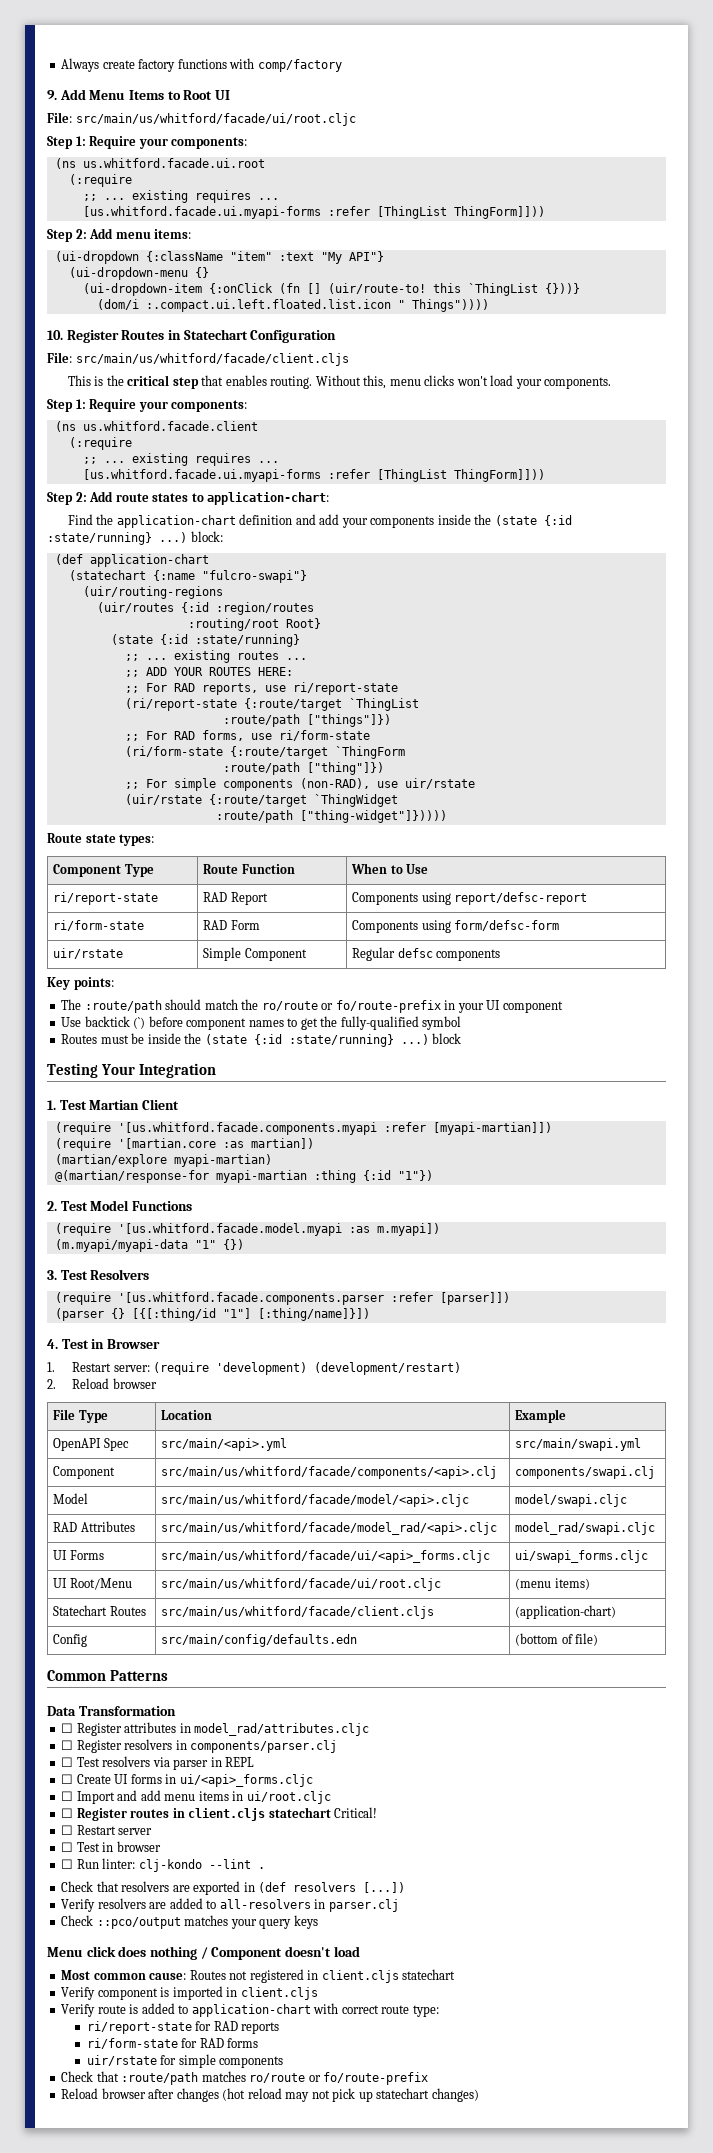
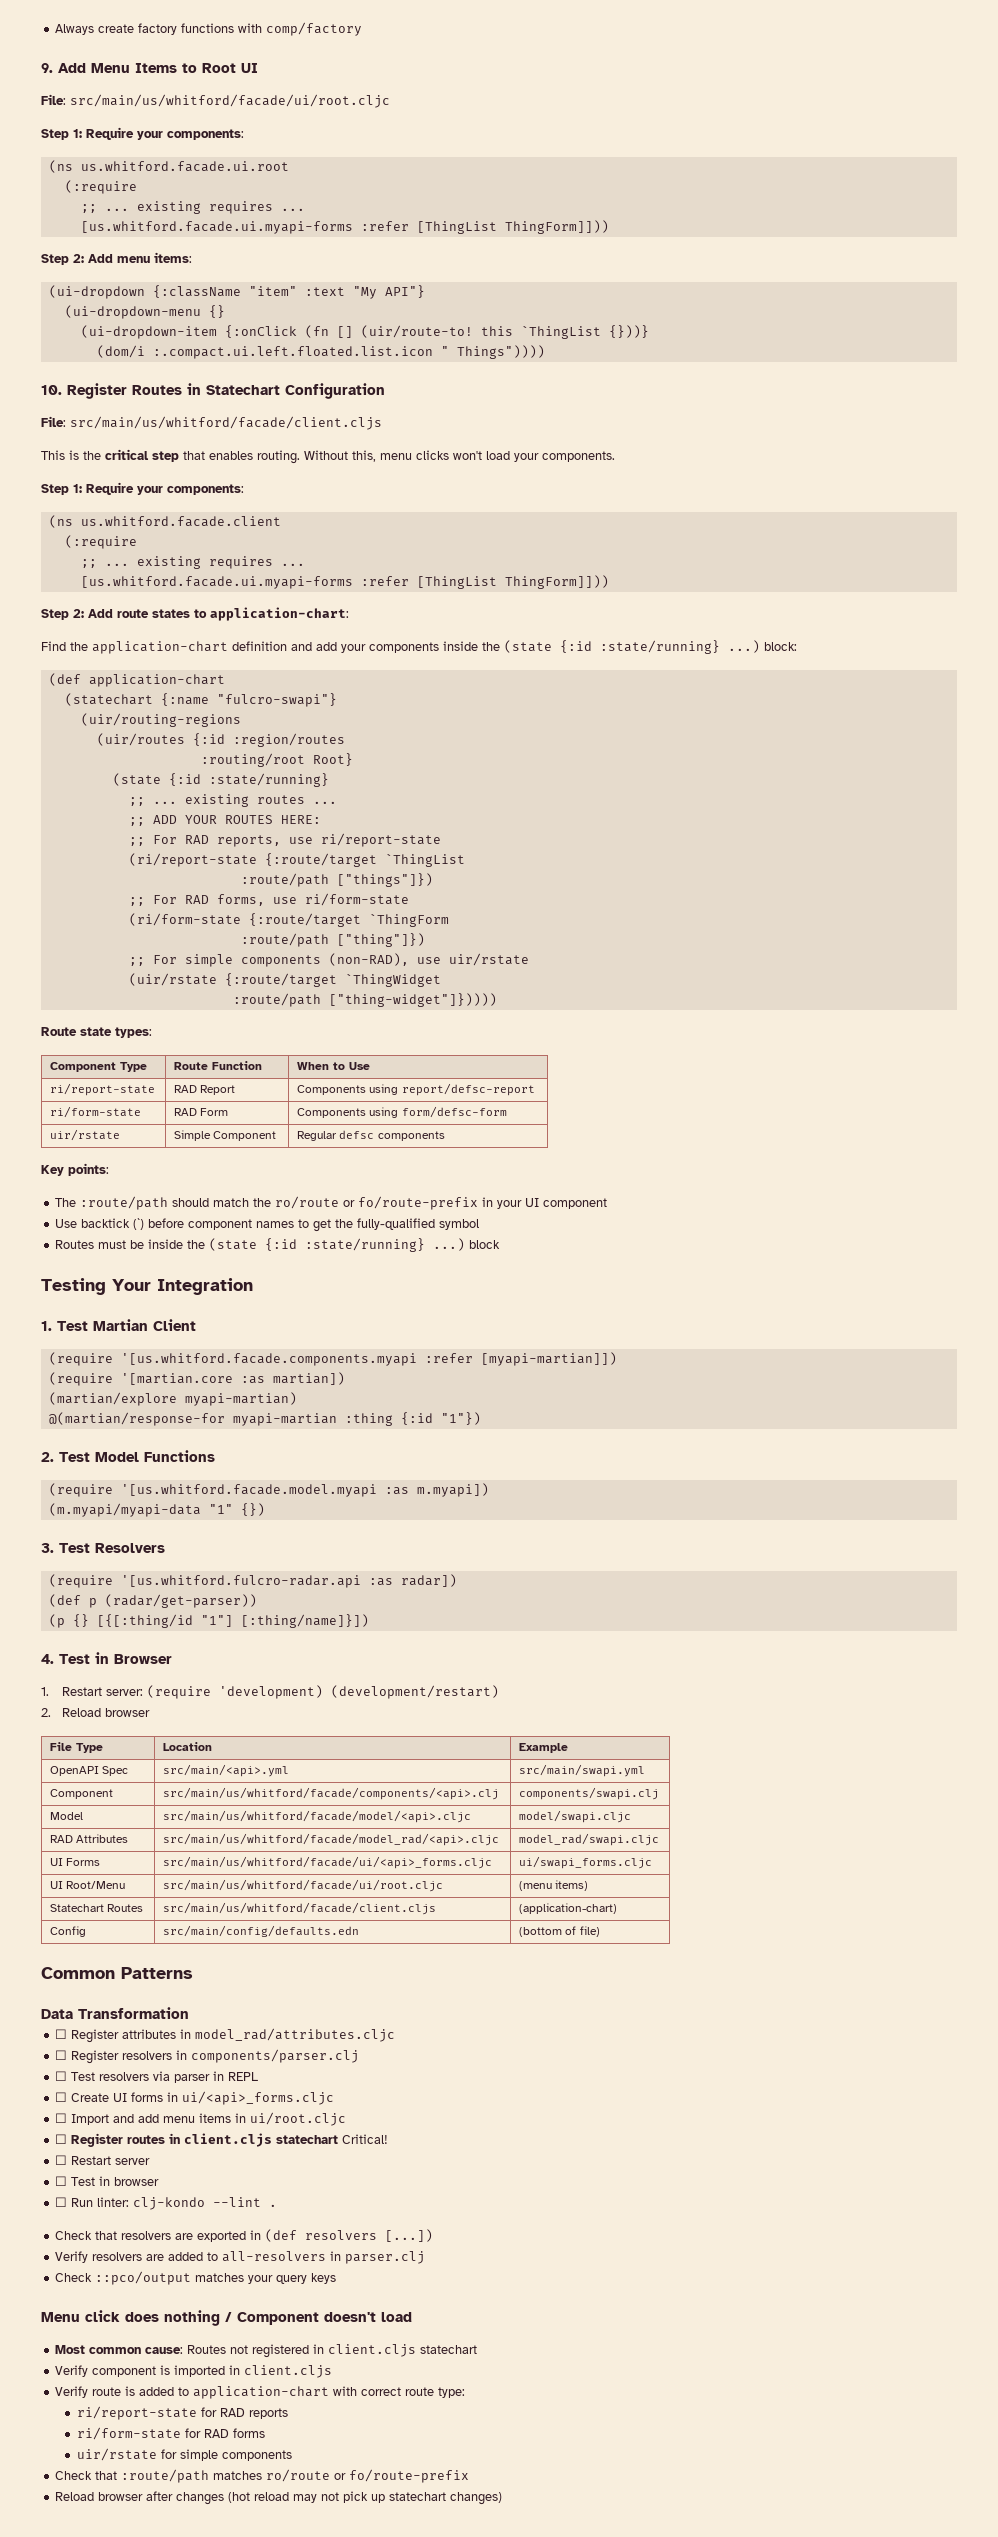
[117,1292,510,1305] [54,1308,104,1321] '[us.whitford.facade.components.parser :refer [parser]]) // (parser -> [120,1574,457,1588] [48,1594,257,1608] [48,1614,65,1628] '[us.whitford.fulcro-radar.api :as radar]) // (def p (radar/get-parser)) // (p

